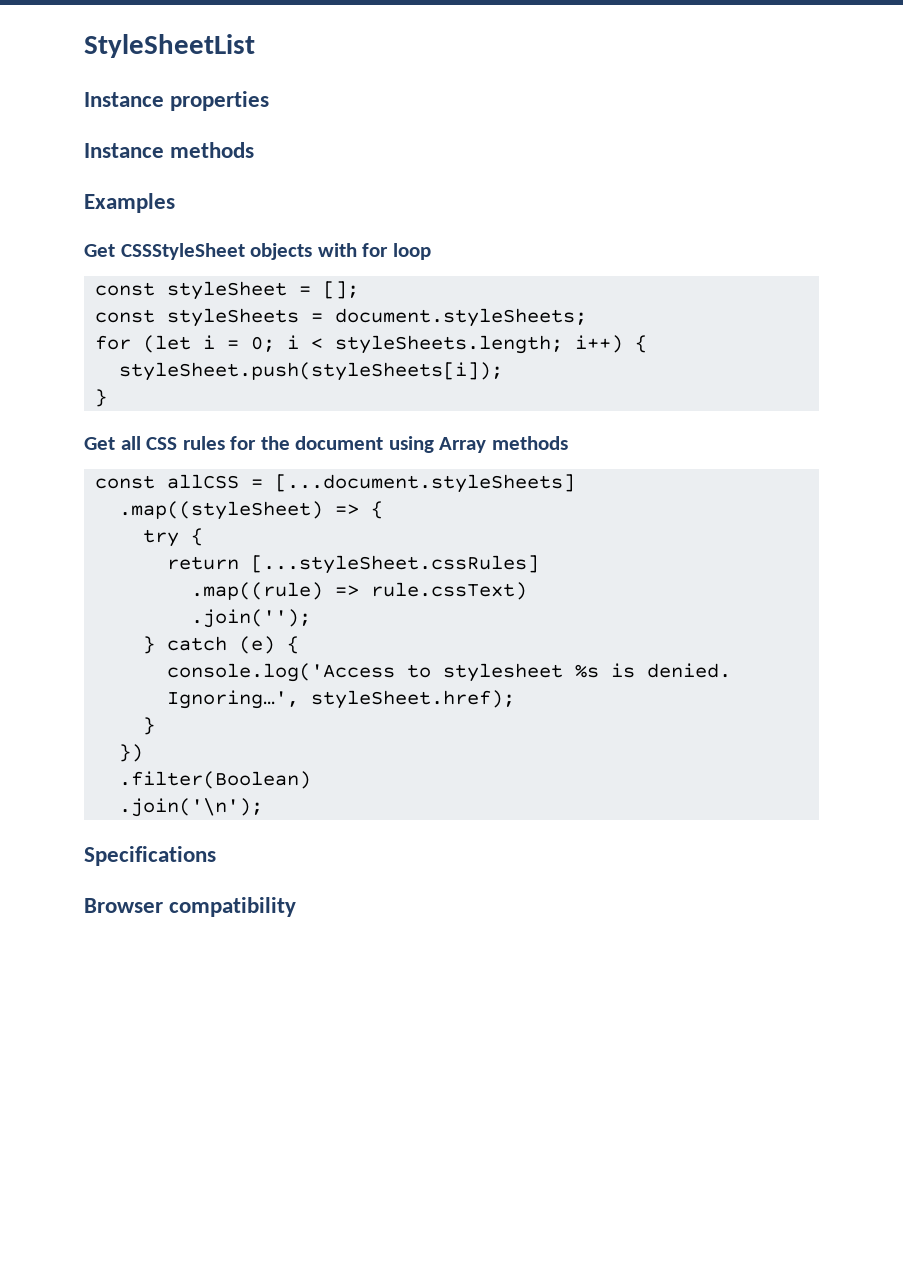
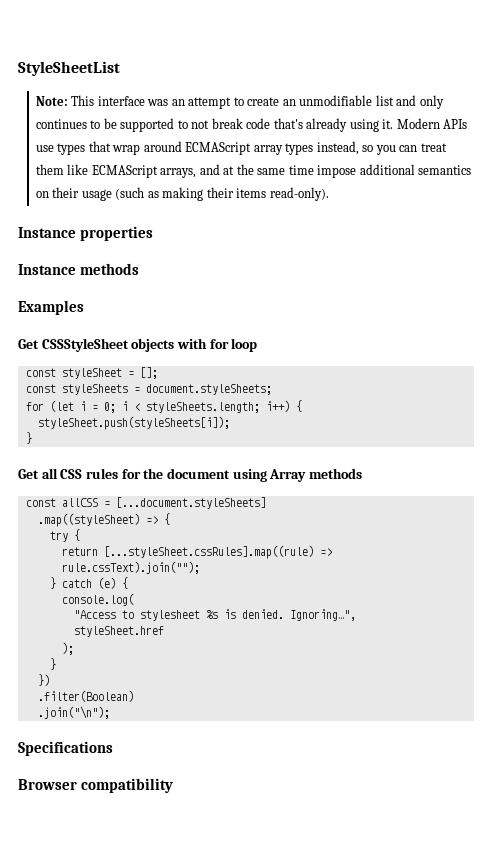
(255, 46) none -> [35,95,444,109] [35,118,468,132] [35,141,447,155] [35,164,472,178] [35,187,329,201] // Note: This interface was an attempt to create an unmodifiable list and only continues to be supported to not break code that's already using it. Modern APIs use types that wrap around ECMAScript array types instead, so you can treat them like ECMAScript arrays, and at the same time impose additional semantics on their usage (such as making their items read-only).
[251,555,540,574] [191,582,528,600] [191,609,312,628] [...styleSheet.cssRules] // .map((rule) => rule.cssText) // .join(''); -> [103,545,332,559] [61,561,200,574] [...styleSheet.cssRules].map((rule) => rule.cssText).join("");
[167,663,396,682] console.log('Access -> [61,593,134,606] [73,610,116,619] console.log( // "Access
[167,690,516,709] Ignoring…', styleSheet.href); -> [289,609,356,621] [73,626,164,637] [61,642,74,655] Ignoring…", // styleSheet.href // );
[119,798,264,817] .join('\n'); -> [37,706,110,719] .join("\n");

